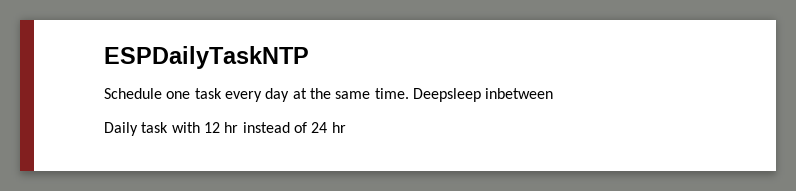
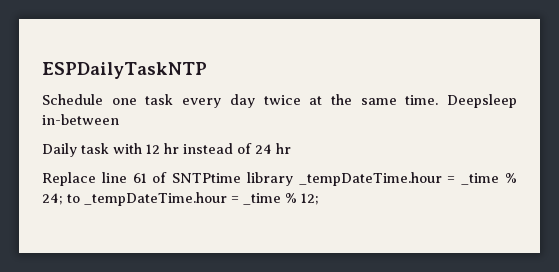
(290, 95) none -> [263,95,301,105] twice
[485,88,554,99] inbetween -> [42,114,119,125] in-between
(346, 127) none -> [42,172,517,186] [42,192,319,206] // Replace line 61 of SNTPtime library _tempDateTime.hour = _time % 24; to _tempDateTime.hour = _time % 12;

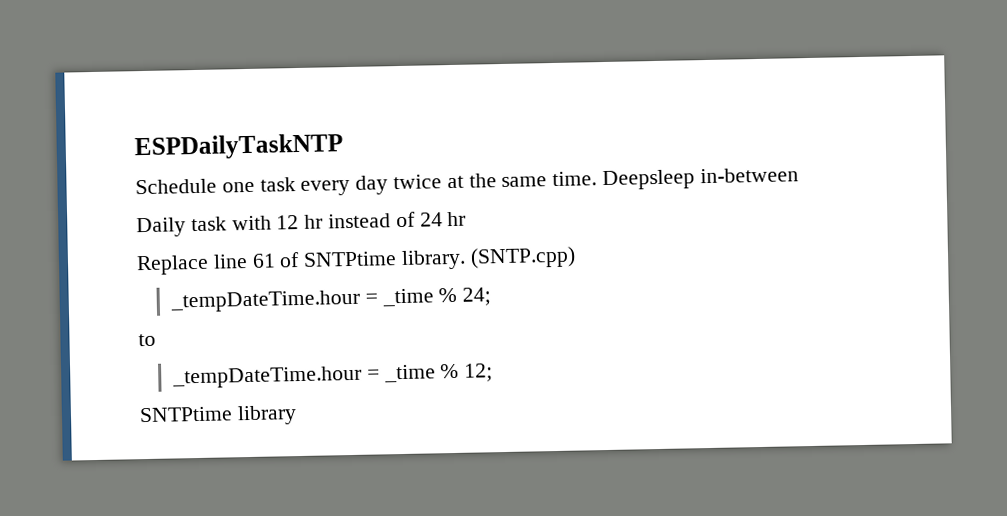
[246,172,293,186] library -> [401,246,576,270] library. (SNTP.cpp) //
(63, 199) none -> (492, 296) //
(80, 198) none -> (156, 340) //
(319, 199) none -> [139,405,297,426] // SNTPtime library

